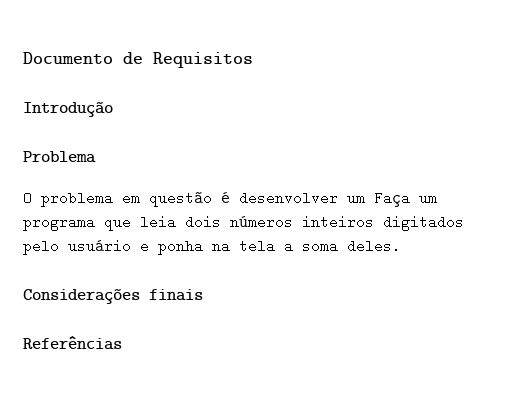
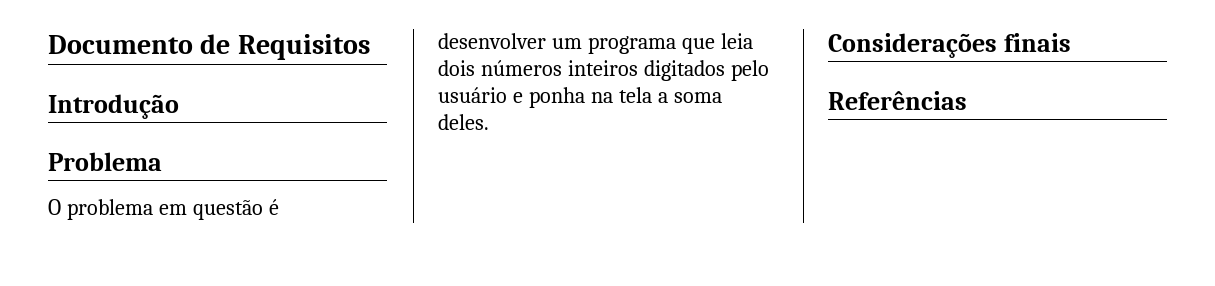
[374,191,437,207] Faça um -> (582, 43) none

